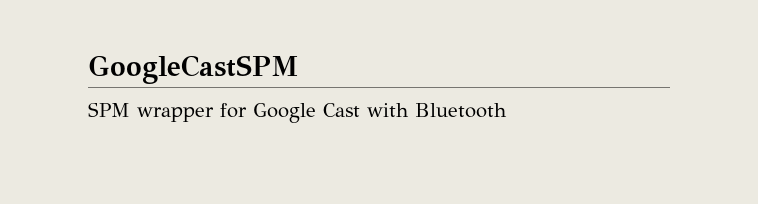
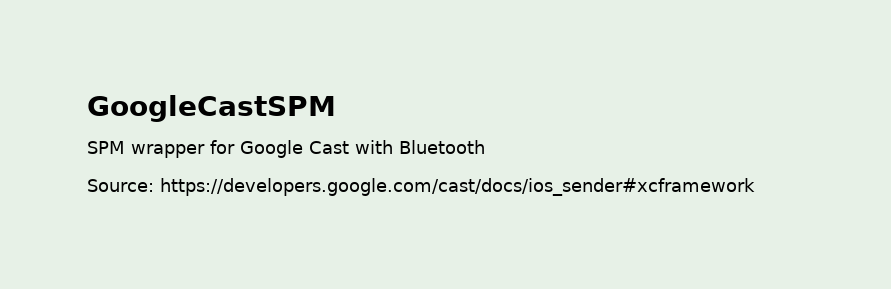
(507, 110) none -> [87,178,755,196] // Source: https://developers.google.com/cast/docs/ios_sender#xcframework

